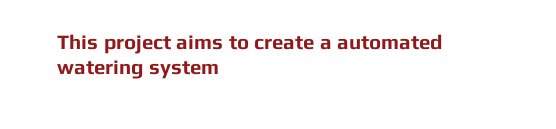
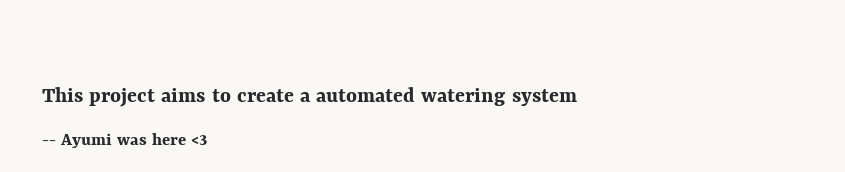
(219, 70) none -> [42,133,207,148] // -- Ayumi was here <3

